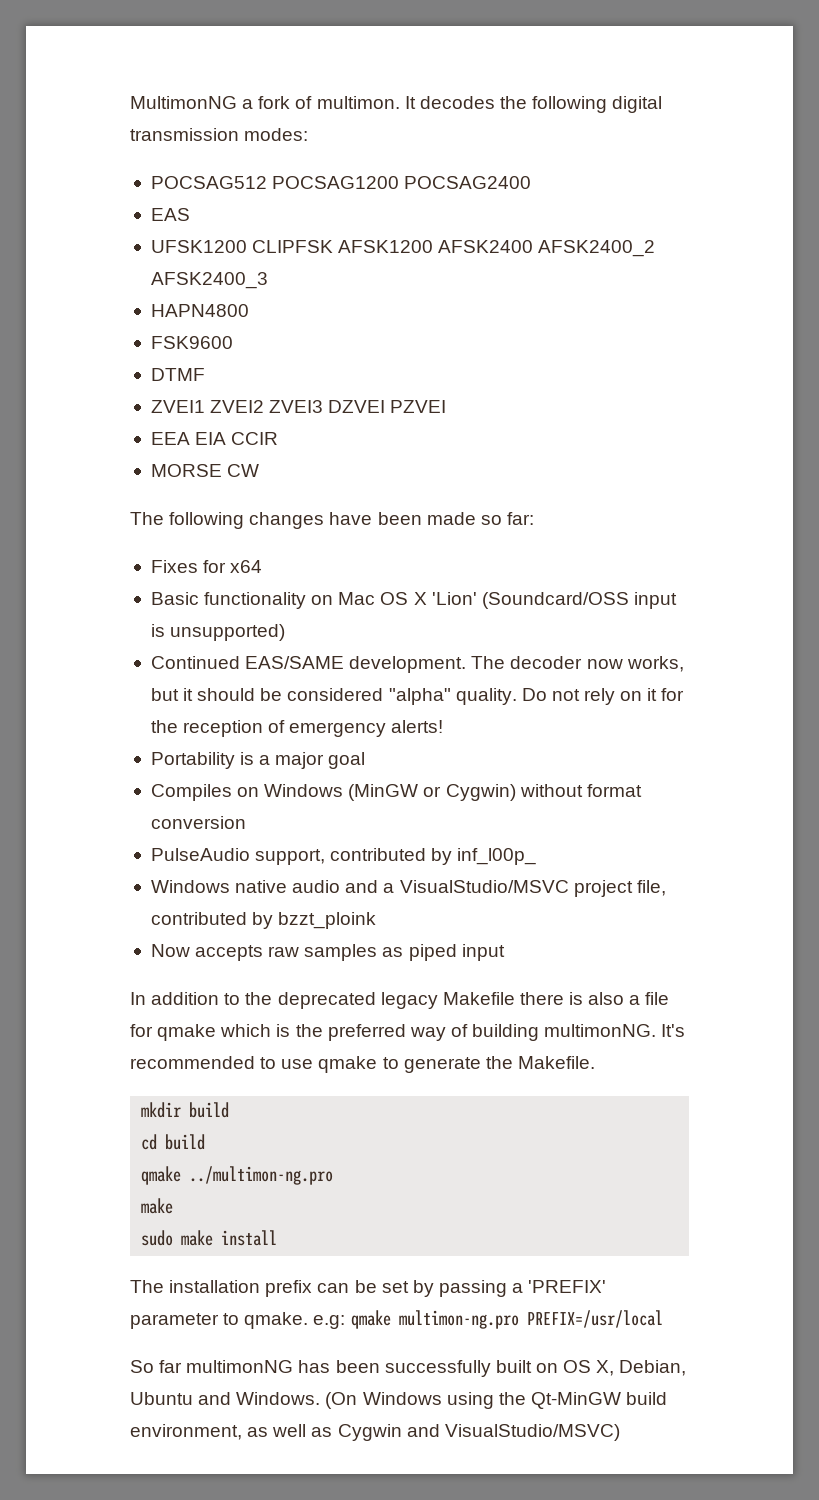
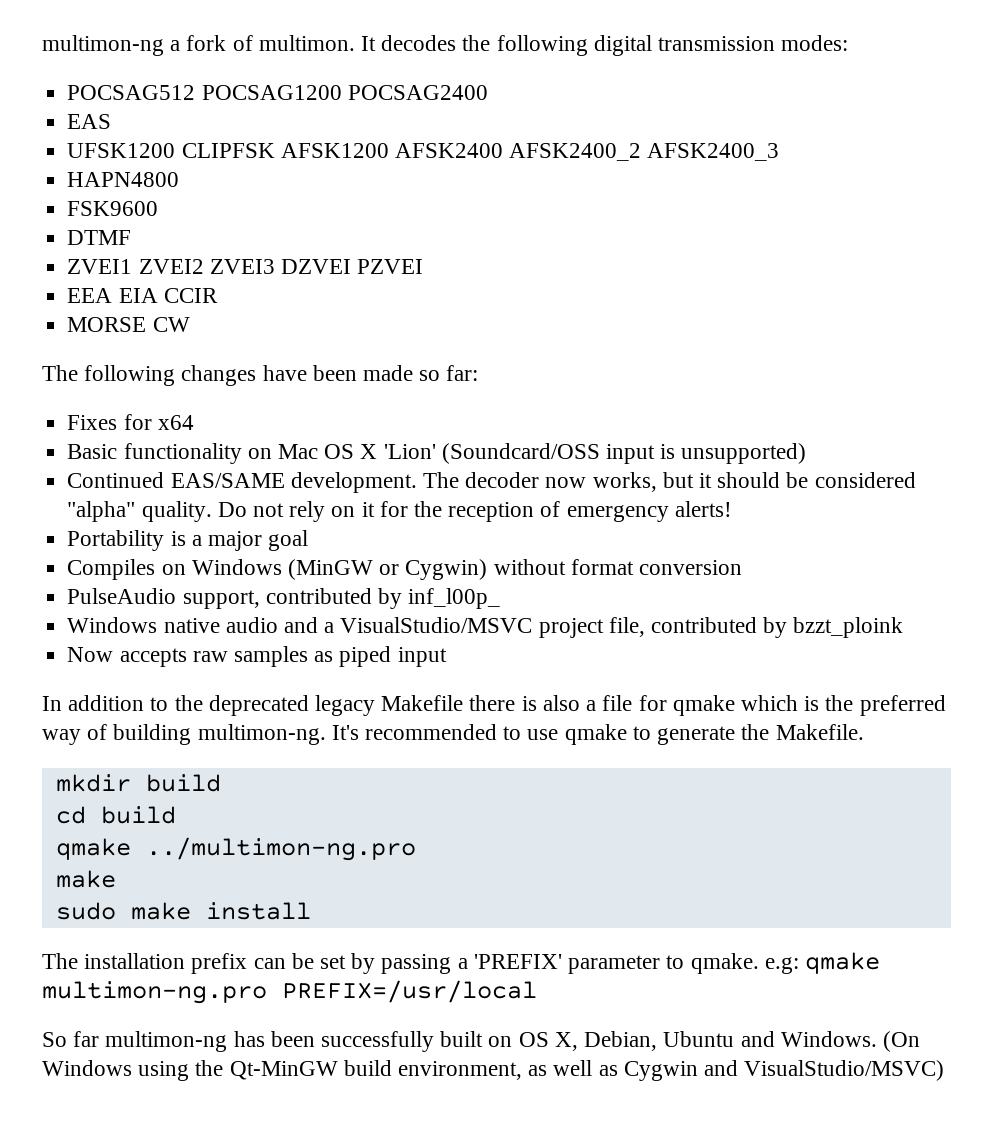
[130,96,237,109] MultimonNG -> [42,35,164,56] multimon-ng
[544,1024,657,1037] multimonNG. -> [197,724,326,745] multimon-ng.
[186,1360,294,1373] multimonNG -> [105,1031,228,1052] multimon-ng

